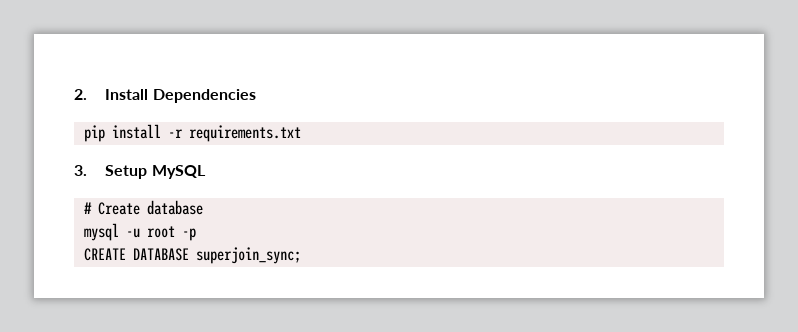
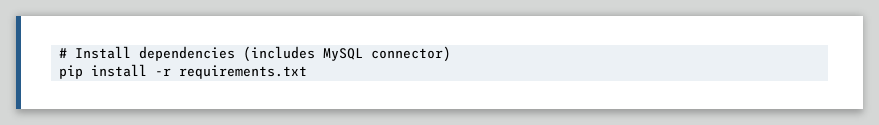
[74,89,256,103] [83,124,301,142] [74,165,206,179] [83,200,203,215] [83,223,196,241] [83,247,301,264] 2. Install Dependencies // pip install -r requirements.txt // 3. Setup MySQL // # Create database // mysql -u root -p // CREATE DATABASE superjoin_sync; -> [59,46,452,62] [59,64,308,79] # Install dependencies (includes MySQL connector) // pip install -r requirements.txt

